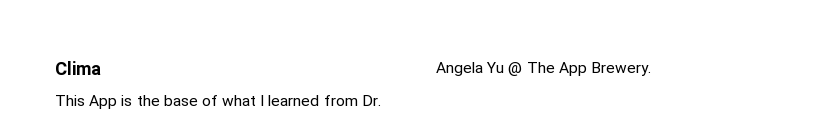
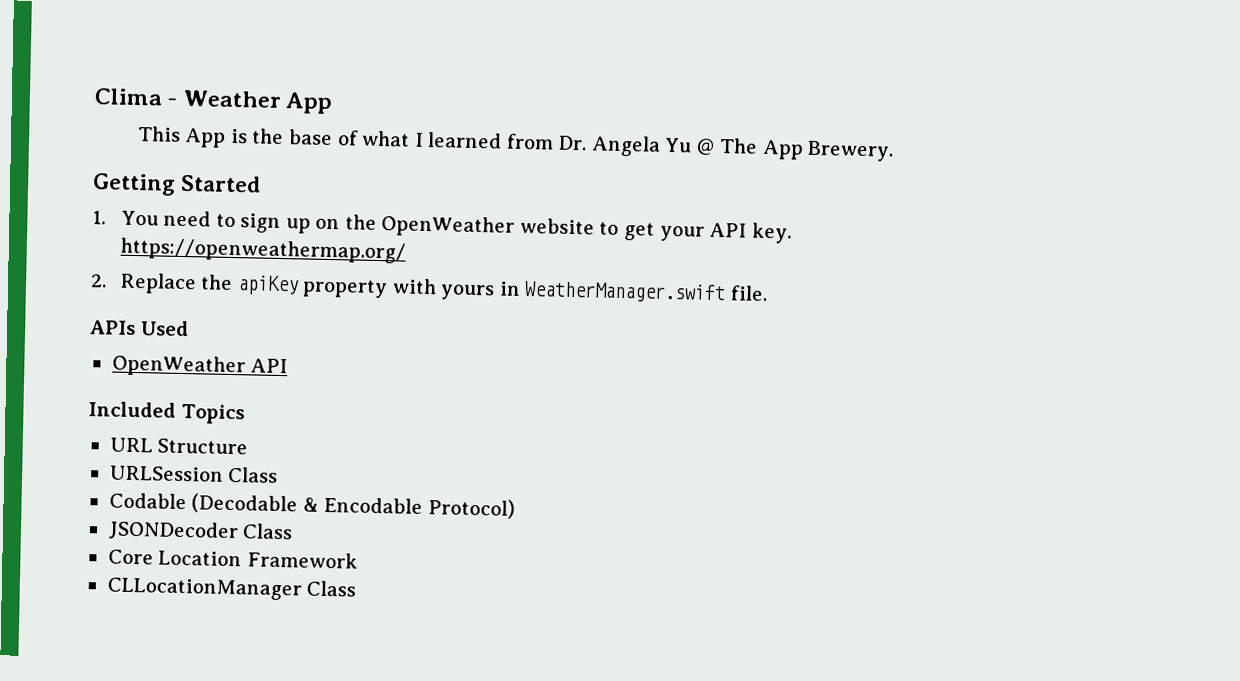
(101, 68) none -> [167,89,334,115] - Weather App
(651, 69) none -> [92,173,262,196] [92,210,792,244] [119,237,406,264] [90,272,768,304] [90,320,189,337] [111,354,289,378] [88,401,245,425] [109,437,249,455] [109,465,279,483] [108,492,515,519] [107,520,294,542] [107,549,358,569] [106,577,357,601] // Getting Started // 1. You need to sign up on the OpenWeather website to get your API key. // https://openweathermap.org/ // 2. Replace the apiKey property with yours in WeatherManager.swift file. // APIs Used // OpenWeather API // Included Topics // URL Structure // URLSession Class // Codable (Decodable & Encodable Protocol) // JSONDecoder Class // Core Location Framework // CLLocationManager Class

